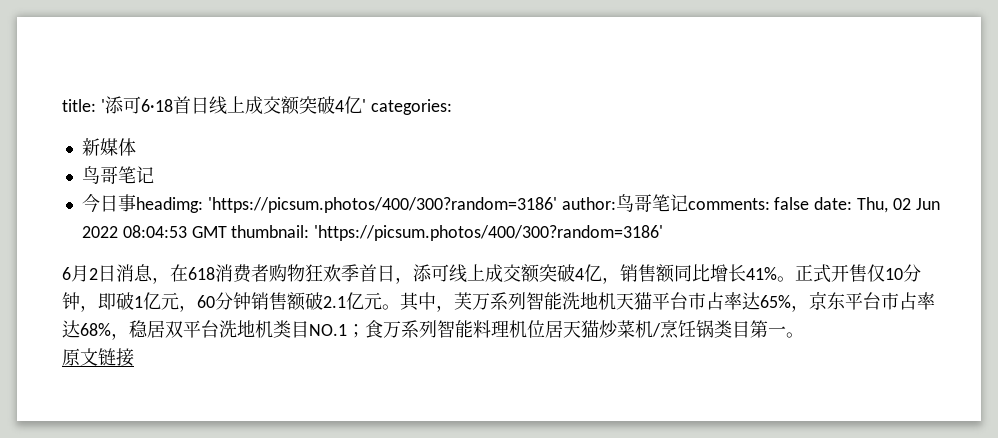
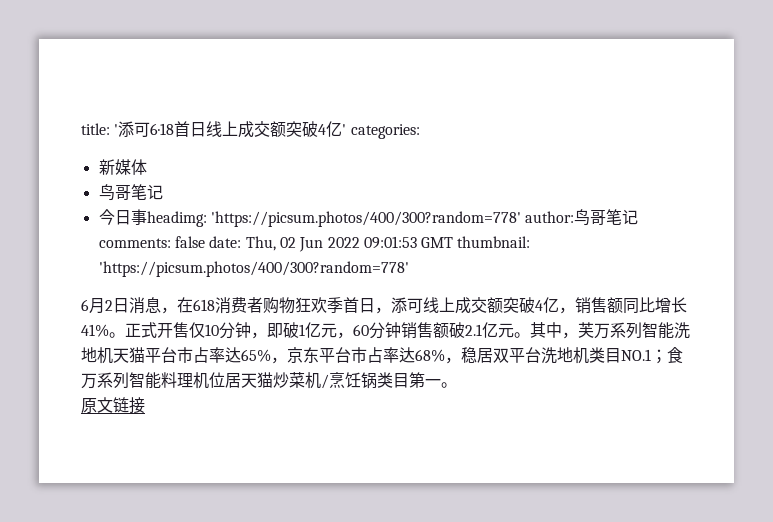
[207,197,557,213] 'https://picsum.photos/400/300?random=3186' -> [210,211,521,227] 'https://picsum.photos/400/300?random=778'
[122,225,187,238] 08:04:53 -> [363,236,417,249] 09:01:53
[314,225,664,241] 'https://picsum.photos/400/300?random=3186' -> [98,261,409,277] 'https://picsum.photos/400/300?random=778'

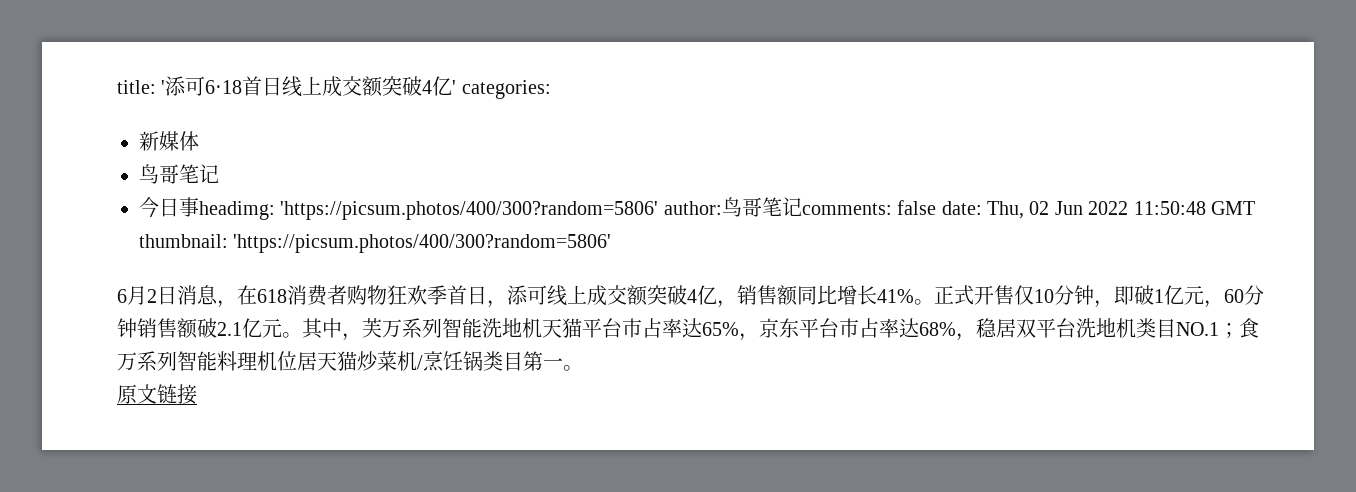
[210,211,521,227] 'https://picsum.photos/400/300?random=778' -> [280,201,659,220] 'https://picsum.photos/400/300?random=5806'
[363,236,417,249] 09:01:53 -> [1133,201,1206,215] 11:50:48
[98,261,409,277] 'https://picsum.photos/400/300?random=778' -> [233,234,612,253] 'https://picsum.photos/400/300?random=5806'

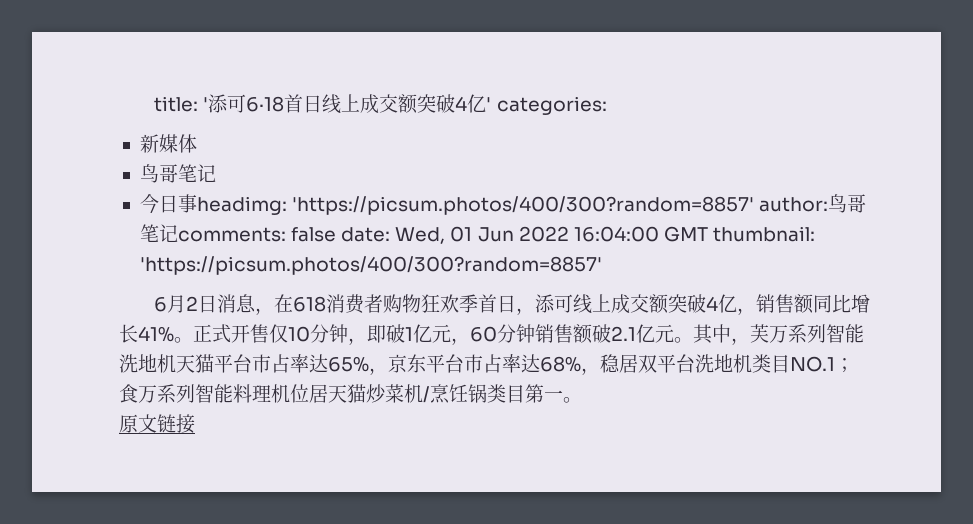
[280,201,659,220] 'https://picsum.photos/400/300?random=5806' -> [292,196,755,215] 'https://picsum.photos/400/300?random=8857'
[986,201,1050,219] Thu, 02 -> [395,226,473,244] Wed, 01
[1133,201,1206,215] 11:50:48 -> [573,226,659,242] 16:04:00
[233,234,612,253] 'https://picsum.photos/400/300?random=5806' -> [139,256,602,275] 'https://picsum.photos/400/300?random=8857'

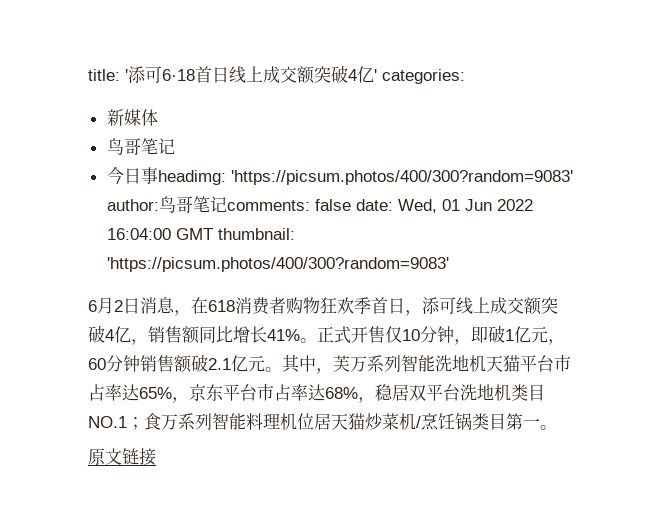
[292,196,755,215] 'https://picsum.photos/400/300?random=8857' -> [230,170,573,185] 'https://picsum.photos/400/300?random=9083'
[139,256,602,275] 'https://picsum.photos/400/300?random=8857' -> [106,257,449,272] 'https://picsum.photos/400/300?random=9083'

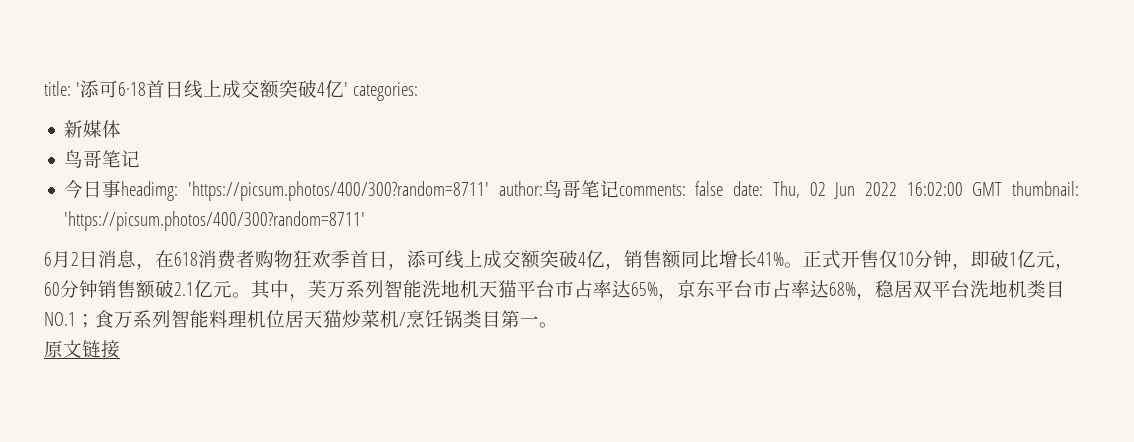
[230,170,573,185] 'https://picsum.photos/400/300?random=9083' -> [188,181,490,201] 'https://picsum.photos/400/300?random=8711'
[397,199,460,213] Wed, 01 -> [772,181,826,198] Thu, 02
[106,228,171,240] 16:04:00 -> [906,182,963,196] 16:02:00
[106,257,449,272] 'https://picsum.photos/400/300?random=9083' -> [64,211,366,231] 'https://picsum.photos/400/300?random=8711'

